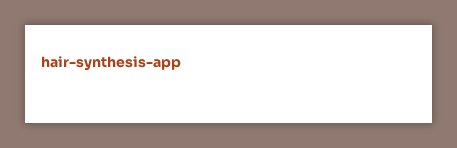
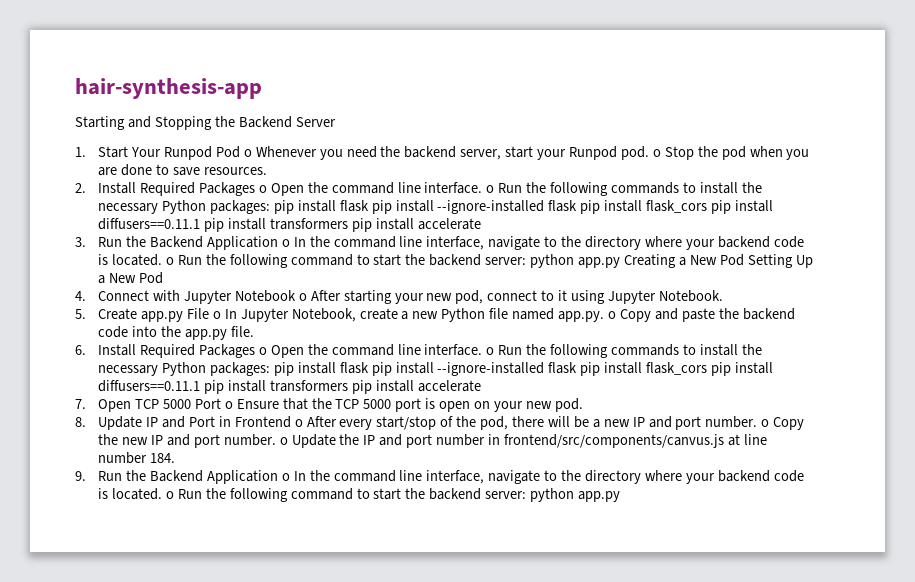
(181, 63) none -> [75,116,336,130] [75,146,810,160] [98,164,267,176] [75,182,762,196] [98,200,773,214] [98,218,481,232] [75,236,804,250] [98,254,813,268] [98,272,163,284] [75,290,723,304] [75,308,795,322] [98,326,254,340] [75,344,762,358] [98,362,773,376] [98,380,481,394] [75,398,583,412] [75,416,805,430] [98,434,767,448] [98,452,176,464] [75,470,804,484] [98,488,621,502] // Starting and Stopping the Backend Server // 1. Start Your Runpod Pod o Whenever you need the backend server, start your Runpod pod. o Stop the pod when you are done to save resources. // 2. Install Required Packages o Open the command line interface. o Run the following commands to install the necessary Python packages: pip install flask pip install --ignore-installed flask pip install flask_cors pip install diffusers==0.11.1 pip install transformers pip install accelerate // 3. Run the Backend Application o In the command line interface, navigate to the directory where your backend code is located. o Run the following command to start the backend server: python app.py Creating a New Pod Setting Up a New Pod // 4. Connect with Jupyter Notebook o After starting your new pod, connect to it using Jupyter Notebook. // 5. Create app.py File o In Jupyter Notebook, create a new Python file named app.py. o Copy and paste the backend code into the app.py file. // 6. Install Required Packages o Open the command line interface. o Run the following commands to install the necessary Python packages: pip install flask pip install --ignore-installed flask pip install flask_cors pip install diffusers==0.11.1 pip install transformers pip install accelerate // 7. Open TCP 5000 Port o Ensure that the TCP 5000 port is open on your new pod. // 8. Update IP and Port in Frontend o After every start/stop of the pod, there will be a new IP and port number. o Copy the new IP and port number. o Update the IP and port number in frontend/src/components/canvus.js at line number 184. // 9. Run the Backend Application o In the command line interface, navigate to the directory where your backend code is located. o Run the following command to start the backend server: python app.py

